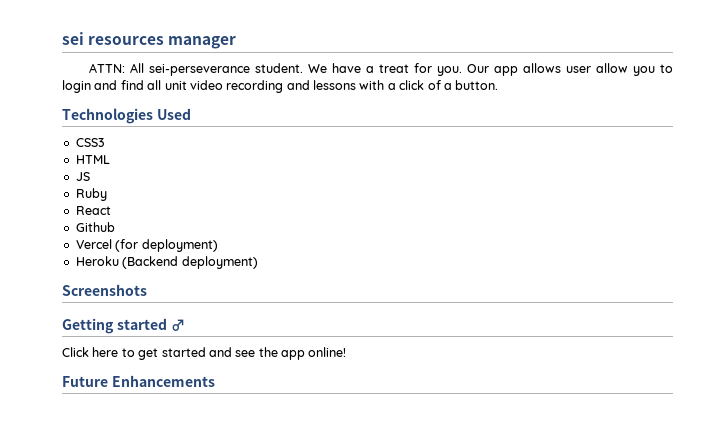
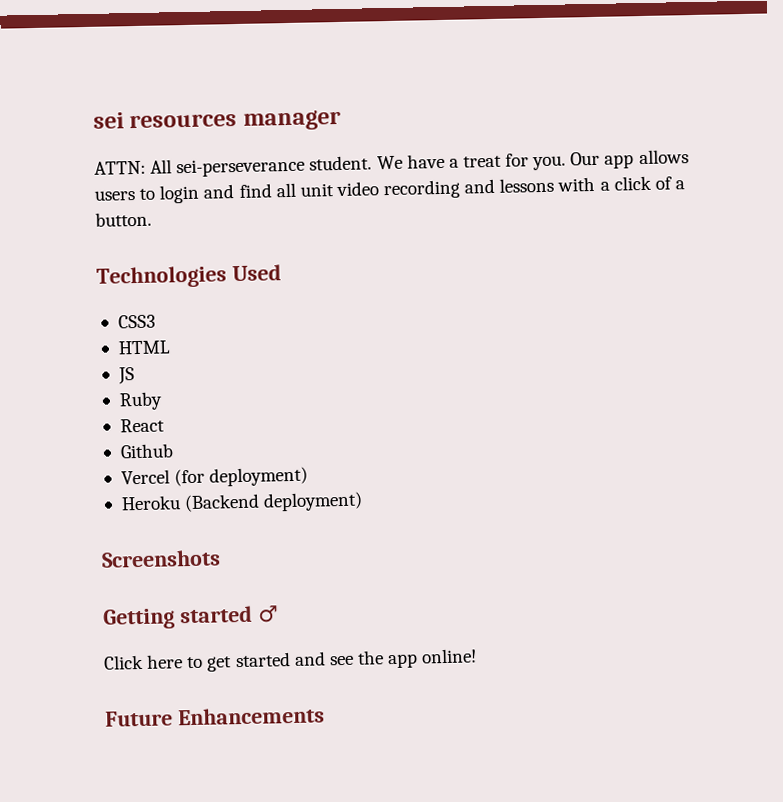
[565,63,655,76] user allow you -> [94,190,135,201] users

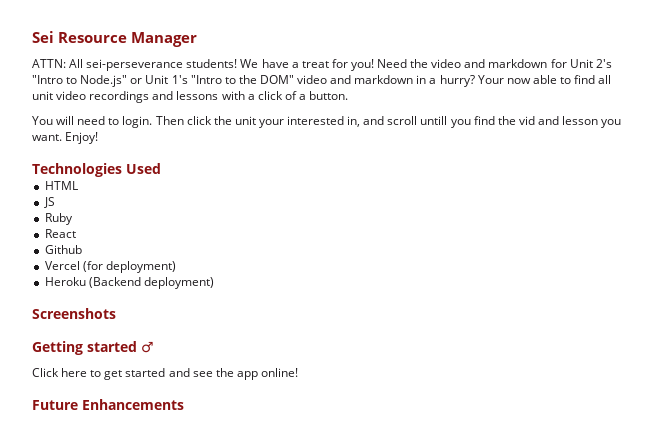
[93,109,341,131] sei resources manager -> [32,31,197,47] Sei Resource Manager
[309,155,373,171] student. -> [186,59,238,68] students!
[532,149,689,171] [94,184,235,204] you. Our app allows users to login and -> [350,59,612,71] [32,75,571,87] you! Need the video and markdown for Unit 2's "Intro to Node.js" or Unit 1's "Intro to the DOM" video and markdown in a hurry? Your now able to
[383,179,462,200] recording -> [89,91,150,103] recordings
(152, 219) none -> [32,116,622,128] [32,132,99,144] // You will need to login. Then click the unit your interested in, and scroll untill you find the vid and lesson you want. Enjoy!
[117,314,156,329] // CSS3 -> (161, 168) none

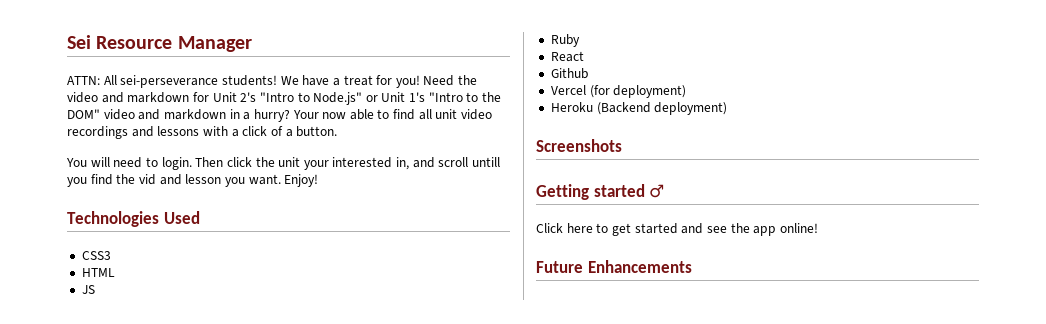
(161, 168) none -> [81,251,111,260] // CSS3

